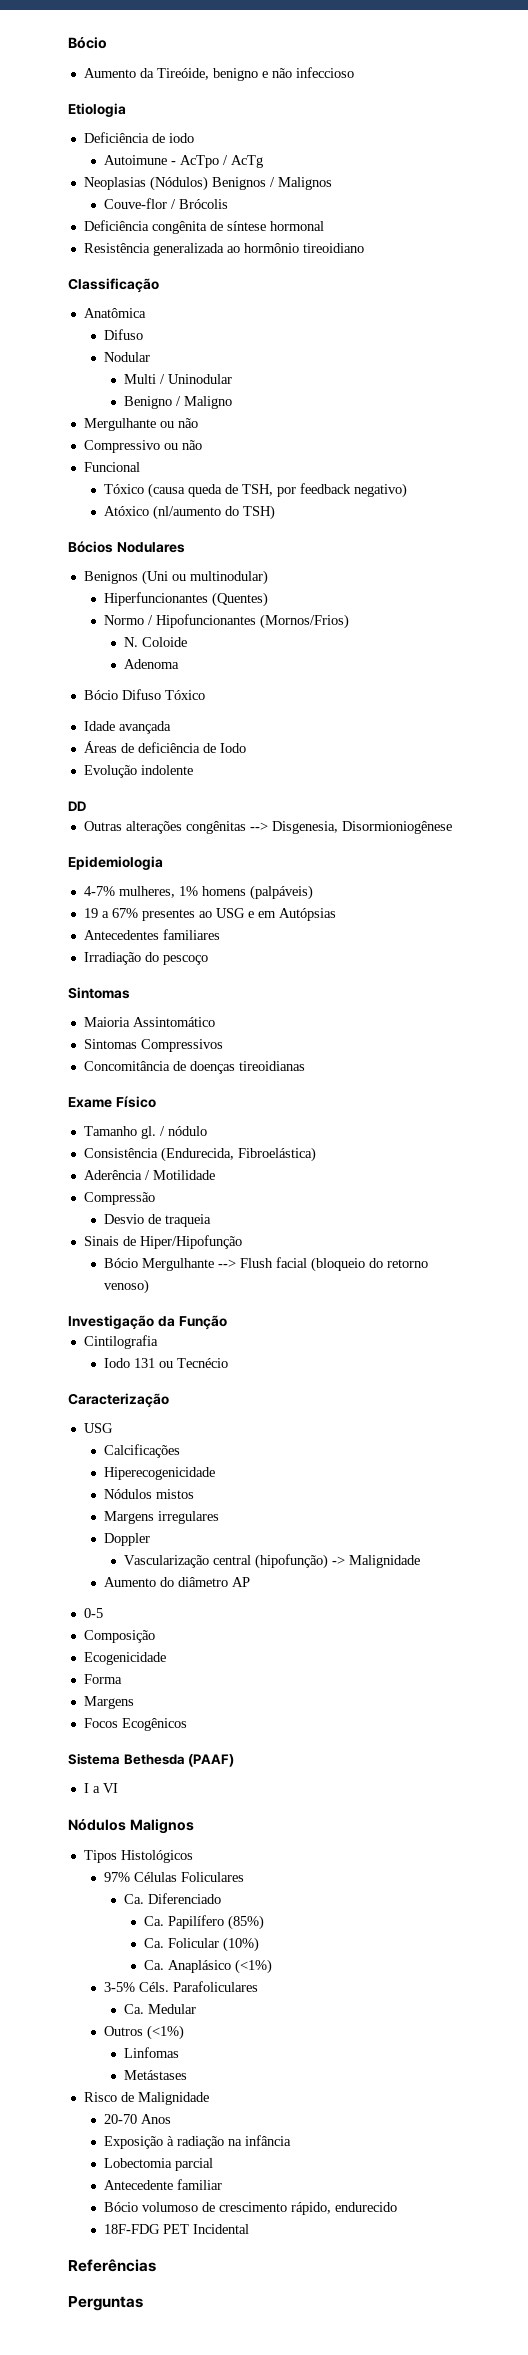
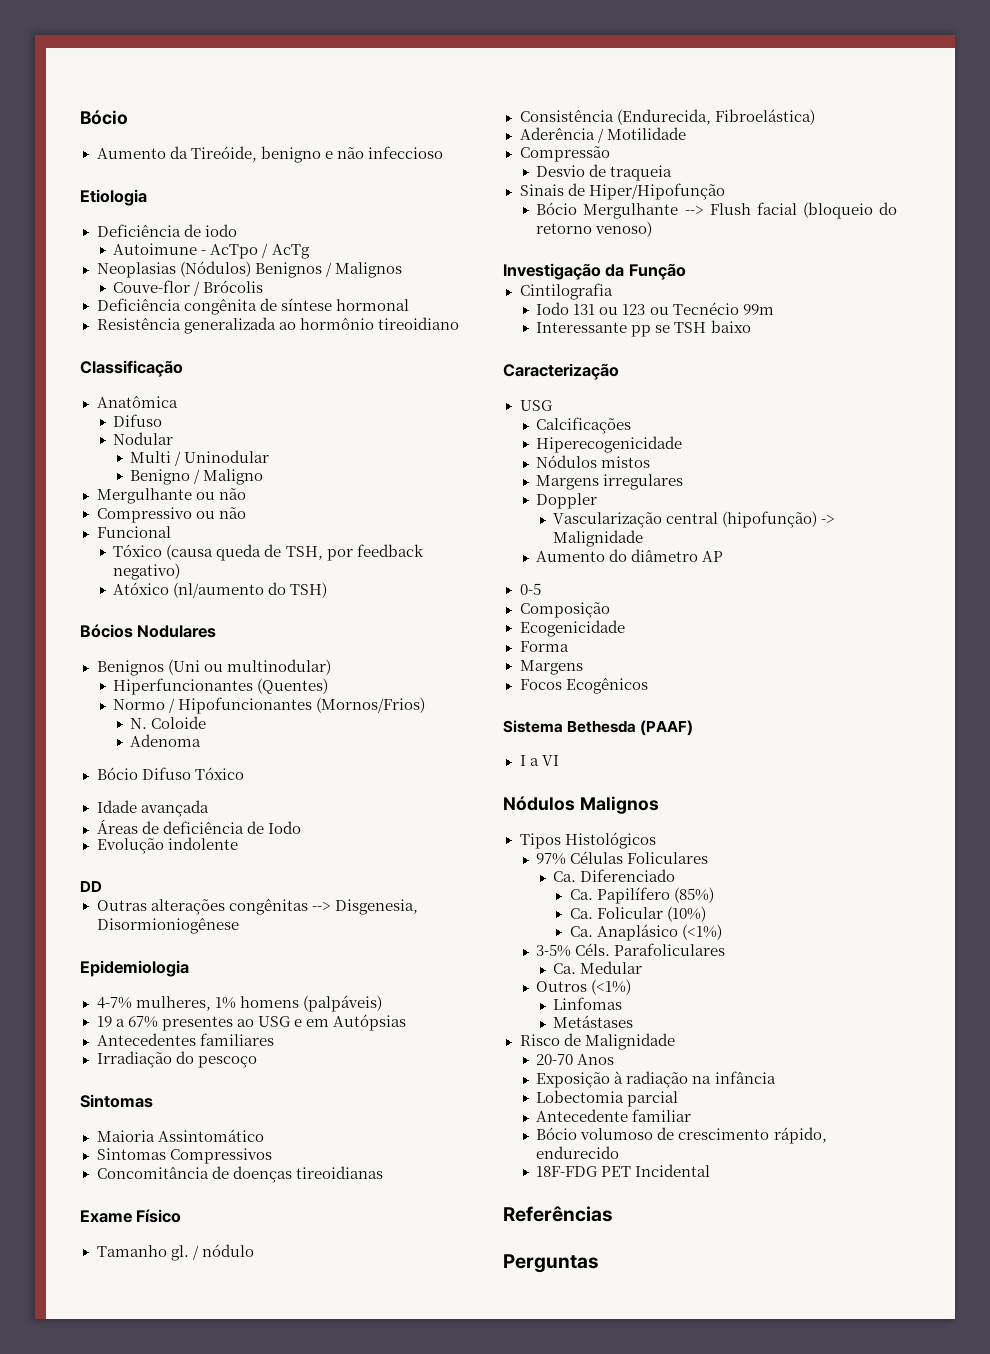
(173, 1364) none -> [622,304,669,315] 123 ou
(228, 1363) none -> [742,304,774,315] [536,320,751,337] 99m // Interessante pp se TSH baixo

